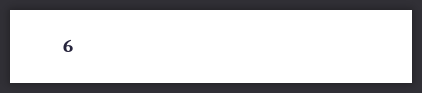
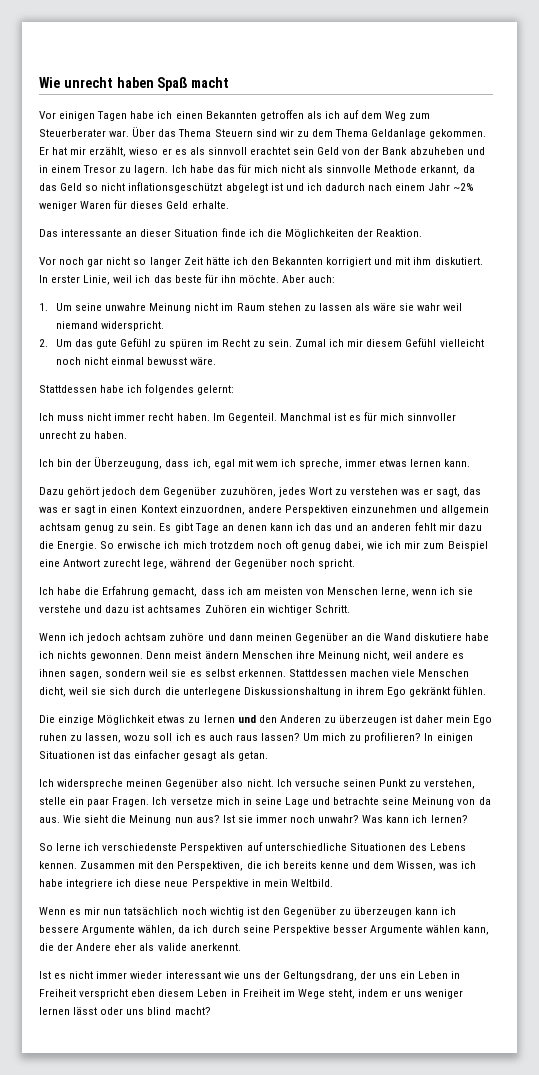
[63,39,73,52] 6 -> [39,77,230,91] [39,110,431,121] [39,127,487,139] [39,147,485,157] [39,164,475,175] [39,182,475,193] [39,200,229,211] [39,228,423,239] [39,257,483,267] [39,274,336,285] [39,303,463,313] [55,321,165,331] [39,338,484,349] [55,357,217,365] [39,384,235,395] [39,412,457,423] [39,431,128,439] [39,457,471,469] [39,487,482,497] [39,505,490,515] [39,522,482,533] [39,540,488,551] [39,559,355,569] [39,586,474,597] [39,605,350,615] [39,633,490,643] [39,651,465,661] [39,669,470,679] [39,686,487,697] [39,715,493,725] [39,732,473,743] [39,750,268,761] [39,779,476,789] [39,797,491,807] [39,815,468,825] [39,842,466,853] [39,861,477,871] [39,879,333,889] [39,907,457,917] [39,925,490,935] [39,943,241,951] [39,971,461,981] [39,989,464,999] [39,1007,211,1015] Wie unrecht haben Spaß macht // Vor einigen Tagen habe ich einen Bekannten getroffen als ich auf dem Weg zum Steuerberater war. Über das Thema Steuern sind wir zu dem Thema Geldanlage gekommen. Er hat mir erzählt, wieso er es als sinnvoll erachtet sein Geld von der Bank abzuheben und in einem Tresor zu lagern. Ich habe das für mich nicht als sinnvolle Methode erkannt, da das Geld so nicht inflationsgeschützt abgelegt ist und ich dadurch nach einem Jahr ~2% weniger Waren für dieses Geld erhalte. // Das interessante an dieser Situation finde ich die Möglichkeiten der Reaktion. // Vor noch gar nicht so langer Zeit hätte ich den Bekannten korrigiert und mit ihm diskutiert. In erster Linie, weil ich das beste für ihn möchte. Aber auch: // 1. Um seine unwahre Meinung nicht im Raum stehen zu lassen als wäre sie wahr weil niemand widerspricht. // 2. Um das gute Gefühl zu spüren im Recht zu sein. Zumal ich mir diesem Gefühl vielleicht noch nicht einmal bewusst wäre. // Stattdessen habe ich folgendes gelernt: // Ich muss nicht immer recht haben. Im Gegenteil. Manchmal ist es für mich sinnvoller unrecht zu haben. // Ich bin der Überzeugung, dass ich, egal mit wem ich spreche, immer etwas lernen kann. // Dazu gehört jedoch dem Gegenüber zuzuhören, jedes Wort zu verstehen was er sagt, das was er sagt in einen Kontext einzuordnen, andere Perspektiven einzunehmen und allgemein achtsam genug zu sein. Es gibt Tage an denen kann ich das und an anderen fehlt mir dazu die Energie. So erwische ich mich trotzdem noch oft genug dabei, wie ich mir zum Beispiel eine Antwort zurecht lege, während der Gegenüber noch spricht. // Ich habe die Erfahrung gemacht, dass ich am meisten von Menschen lerne, wenn ich sie verstehe und dazu ist achtsames Zuhören ein wichtiger Schritt. // Wenn ich jedoch achtsam zuhöre und dann meinen Gegenüber an die Wand diskutiere habe ich nichts gewonnen. Denn meist ändern Menschen ihre Meinung nicht, weil andere es ihnen sagen, sondern weil sie es selbst erkennen. Stattdessen machen viele Menschen dicht, weil sie sich durch die unterlegene Diskussionshaltung in ihrem Ego gekränkt fühlen. // Die einzige Möglichkeit etwas zu lernen und den Anderen zu überzeugen ist daher mein Ego ruhen zu lassen, wozu soll ich es auch raus lassen? Um mich zu profilieren? In einigen Situationen ist das einfacher gesagt als getan. // Ich widerspreche meinen Gegenüber also nicht. Ich versuche seinen Punkt zu verstehen, stelle ein paar Fragen. Ich versetze mich in seine Lage und betrachte seine Meinung von da aus. Wie sieht die Meinung nun aus? Ist sie immer noch unwahr? Was kann ich lernen? // So lerne ich verschiedenste Perspektiven auf unterschiedliche Situationen des Lebens kennen. Zusammen mit den Perspektiven, die ich bereits kenne und dem Wissen, was ich habe integriere ich diese neue Perspektive in mein Weltbild. // Wenn es mir nun tatsächlich noch wichtig ist den Gegenüber zu überzeugen kann ich bessere Argumente wählen, da ich durch seine Perspektive besser Argumente wählen kann, die der Andere eher als valide anerkennt. // Ist es nicht immer wieder interessant wie uns der Geltungsdrang, der uns ein Leben in Freiheit verspricht eben diesem Leben in Freiheit im Wege steht, indem er uns weniger lernen lässt oder uns blind macht?

